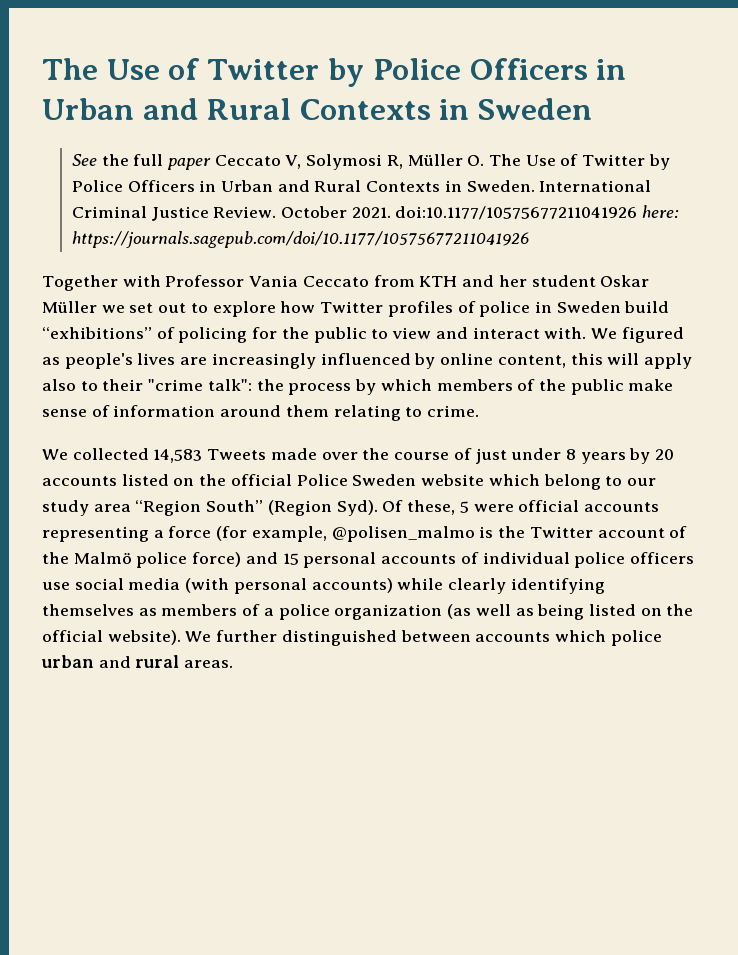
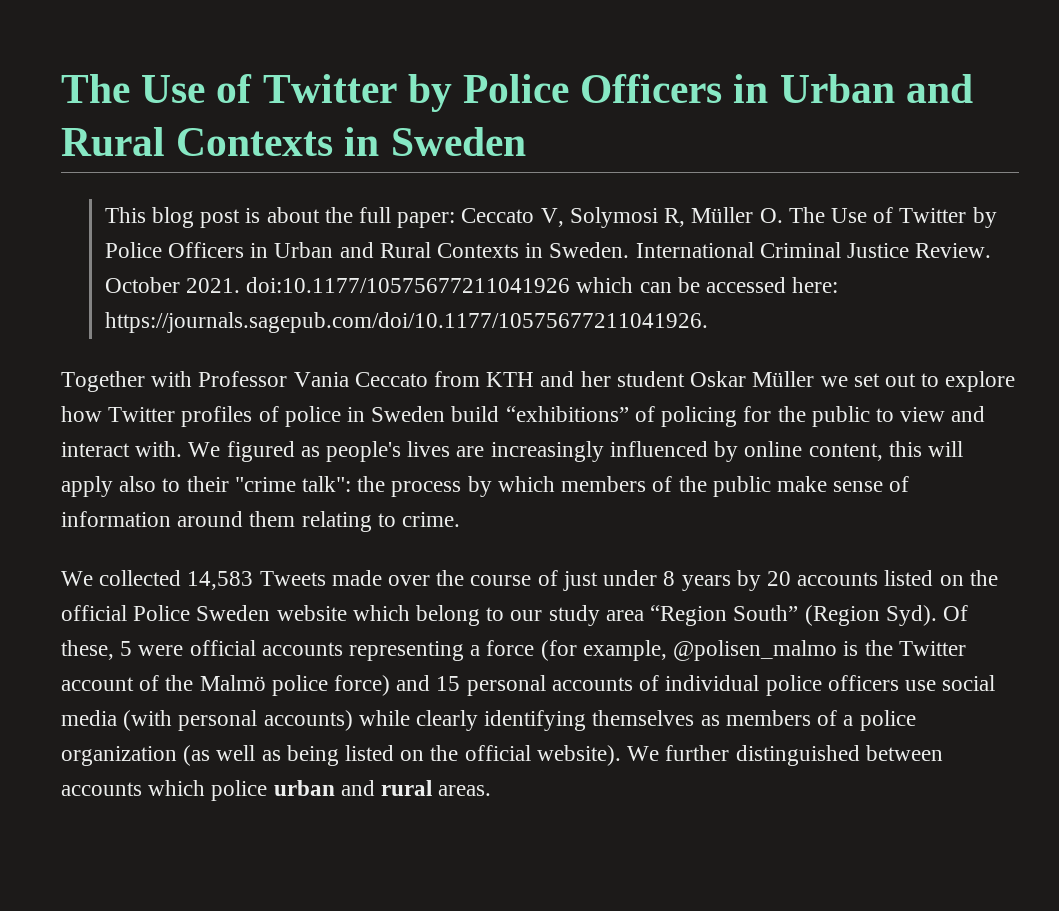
[71,154,97,166] See -> [104,207,320,228] This blog post is about
[166,158,211,170] paper -> [397,212,456,228] paper:
[642,205,680,218] [71,231,529,248] here: https://journals.sagepub.com/doi/10.1177/10575677211041926 -> [576,277,839,293] [104,312,708,333] which can be accessed here: https://journals.sagepub.com/doi/10.1177/10575677211041926.

